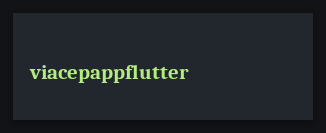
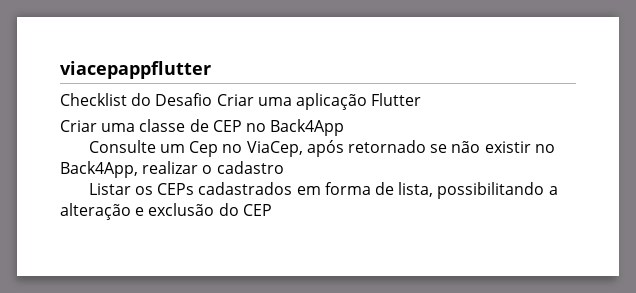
(189, 73) none -> [60,93,422,110] [60,119,345,136] [88,140,555,157] [60,161,284,178] [88,182,558,199] [60,203,272,220] // Checklist do Desafio Criar uma aplicação Flutter // Criar uma classe de CEP no Back4App // Consulte um Cep no ViaCep, após retornado se não existir no Back4App, realizar o cadastro // Listar os CEPs cadastrados em forma de lista, possibilitando a alteração e exclusão do CEP

